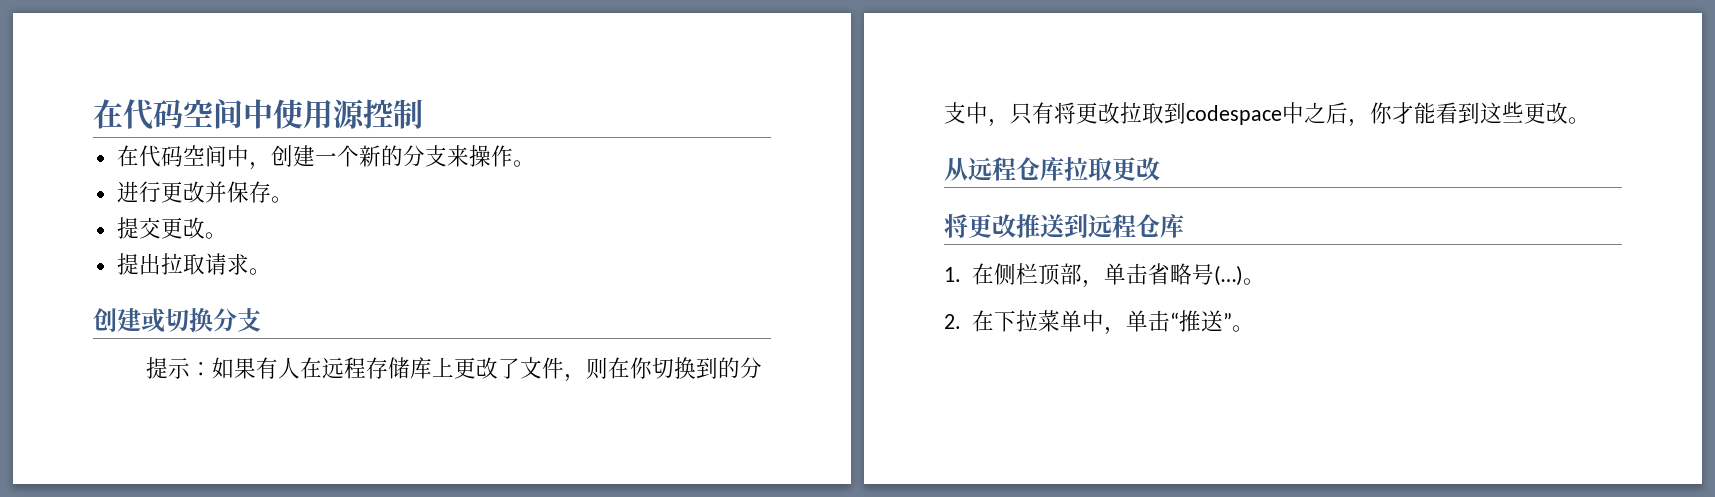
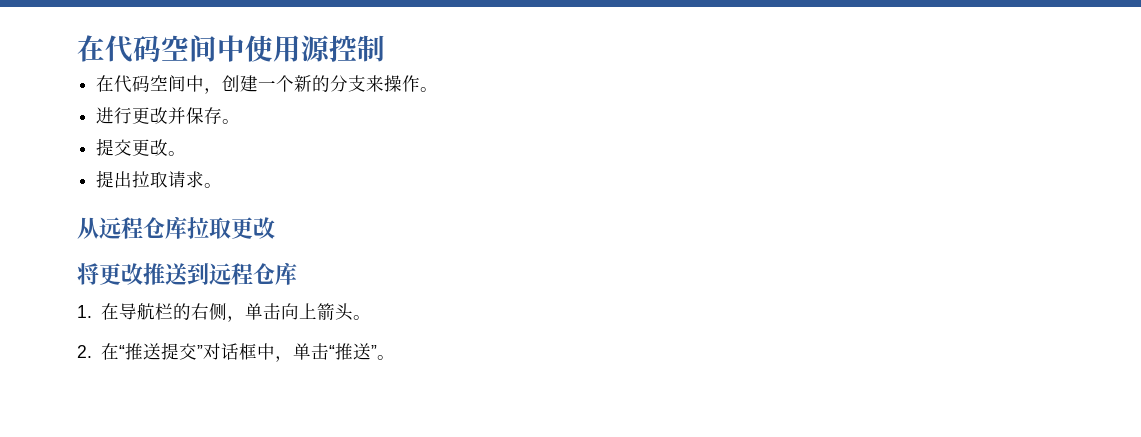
[93,307,261,333] [145,357,762,382] [944,102,1590,127] // 创建或切换分支 // 提示：如果有人在远程存储库上更改了文件，则在你切换到的分支中，只有将更改拉取到codespace中之后，你才能看到这些更改。 -> (223, 185) none
[994,263,1266,288] [944,310,1083,332] 侧栏顶部，单击省略号(…)。 // 2.在下拉菜单 -> [118,303,371,322] [77,342,257,360] 导航栏的右侧，单击向上箭头。 // 2.在“推送提交”对话框

